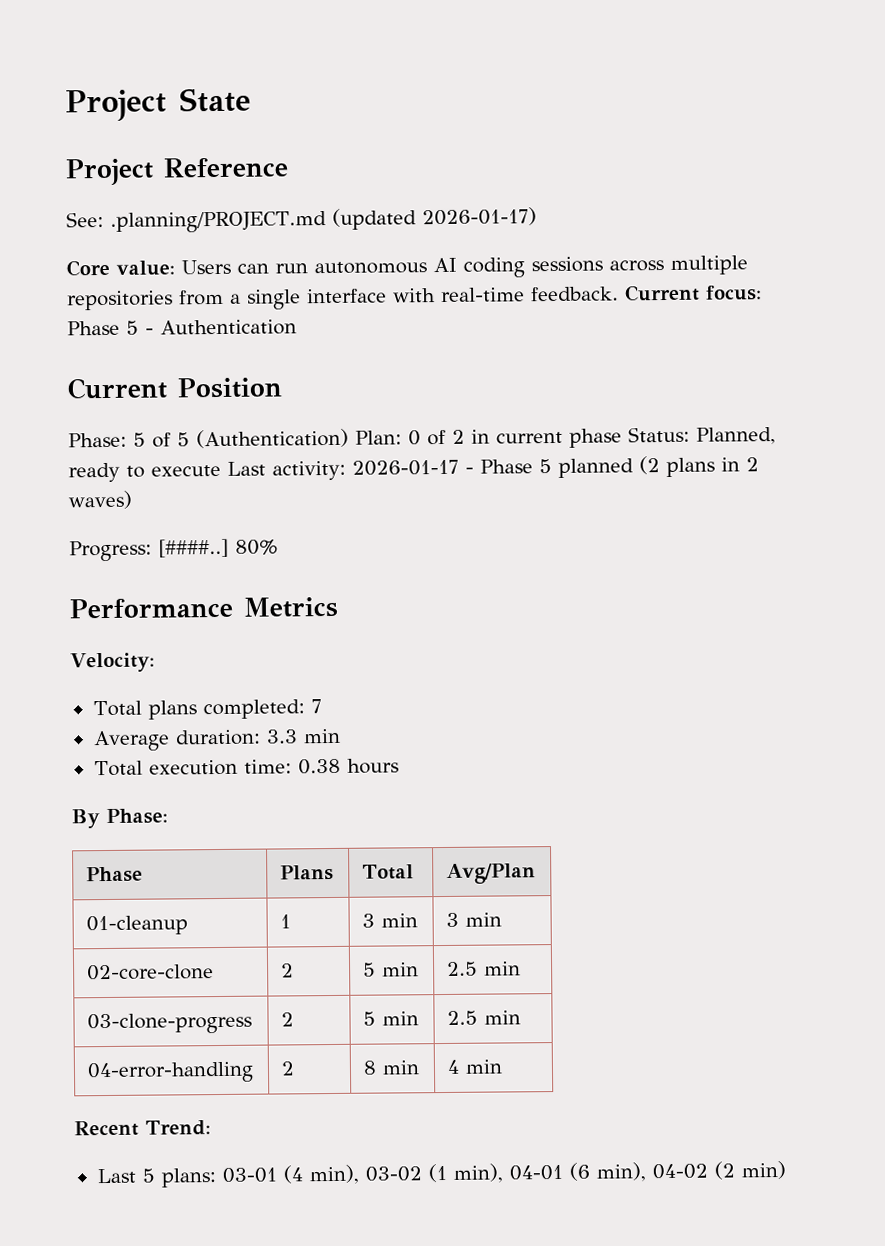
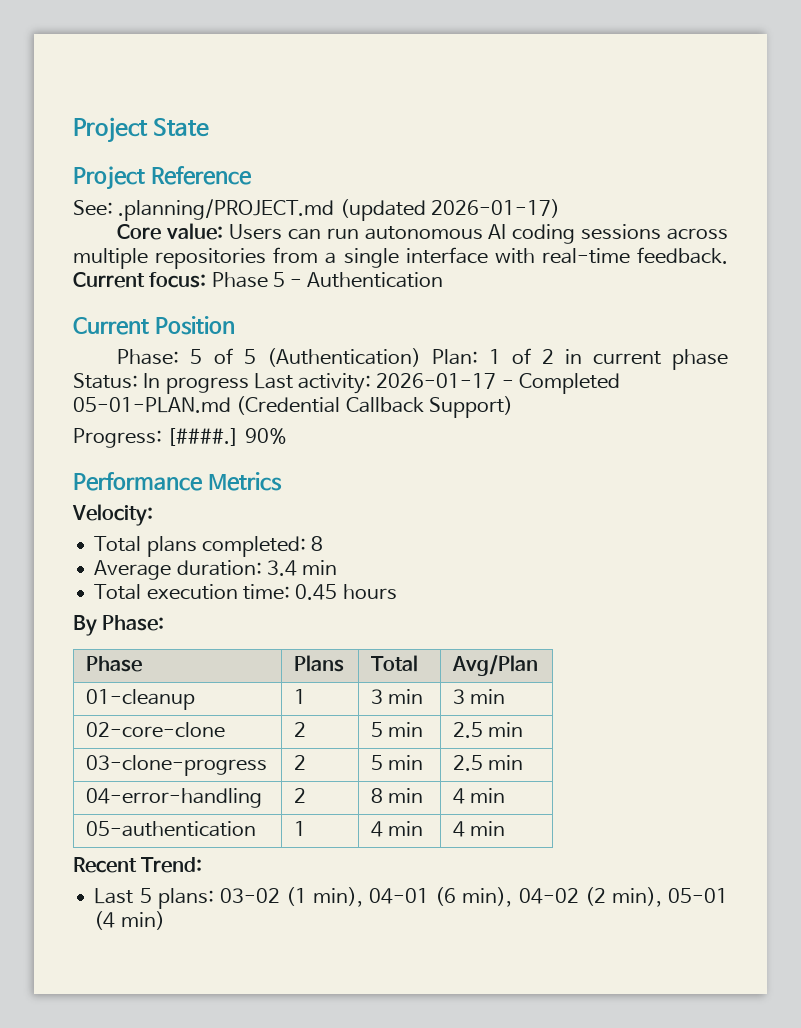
[408,430,421,446] 0 -> [488,349,501,364] 1
[696,427,776,445] [68,456,759,483] [68,490,132,510] Planned, ready to execute Last activity: 2026-01-17 - Phase 5 planned (2 plans in 2 waves) -> [143,373,620,394] [73,396,513,418] In progress Last activity: 2026-01-17 - Completed 05-01-PLAN.md (Credential Callback Support)
[158,538,278,558] [####..] 80% -> [167,428,287,446] [####.] 90%
[310,699,322,714] 7 -> [311,536,324,551] 8
[265,729,298,744] 3.3 -> [266,560,297,576] 3.4
[297,758,341,775] 0.38 -> [295,584,338,600] 0.45
(504, 1066) none -> [86,821,257,837] [294,821,307,836] [371,821,424,837] [453,821,506,837] // 05-authentication | 1 | 4 min | 4 min
[221,1164,359,1185] 03-01 (4 min), -> (214, 898) none
(735, 1170) none -> [611,887,728,907] [94,911,116,930] min), 05-01 (4

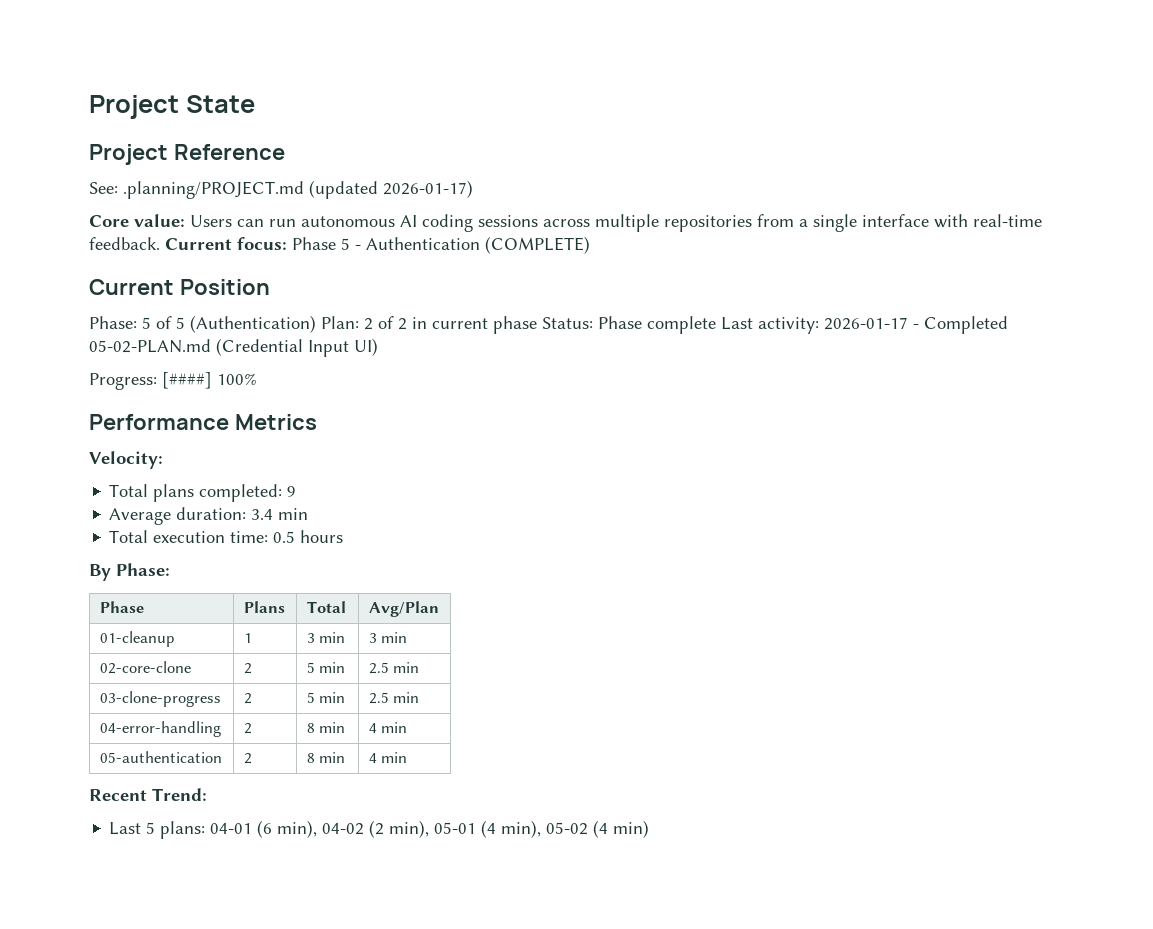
(444, 280) none -> [485,236,590,254] (COMPLETE)
[488,349,501,364] 1 -> [364,318,373,330] 2
[143,373,249,394] In progress -> [598,316,716,334] Phase complete
[73,396,513,418] 05-01-PLAN.md (Credential Callback Support) -> [89,338,378,357] 05-02-PLAN.md (Credential Input UI)
[167,428,287,446] [####.] 90% -> [162,372,257,389] [####] 100%
[311,536,324,551] 8 -> [287,486,297,497] 9
[295,584,338,600] 0.45 -> [273,531,296,543] 0.5
[294,821,307,836] [371,821,384,837] 1 | 4 -> [243,753,252,764] [306,753,315,763] 2 | 8
[219,887,364,907] 03-02 (1 min), -> (206, 830) none
(116, 920) none -> [501,820,609,838] min), 05-02 (4

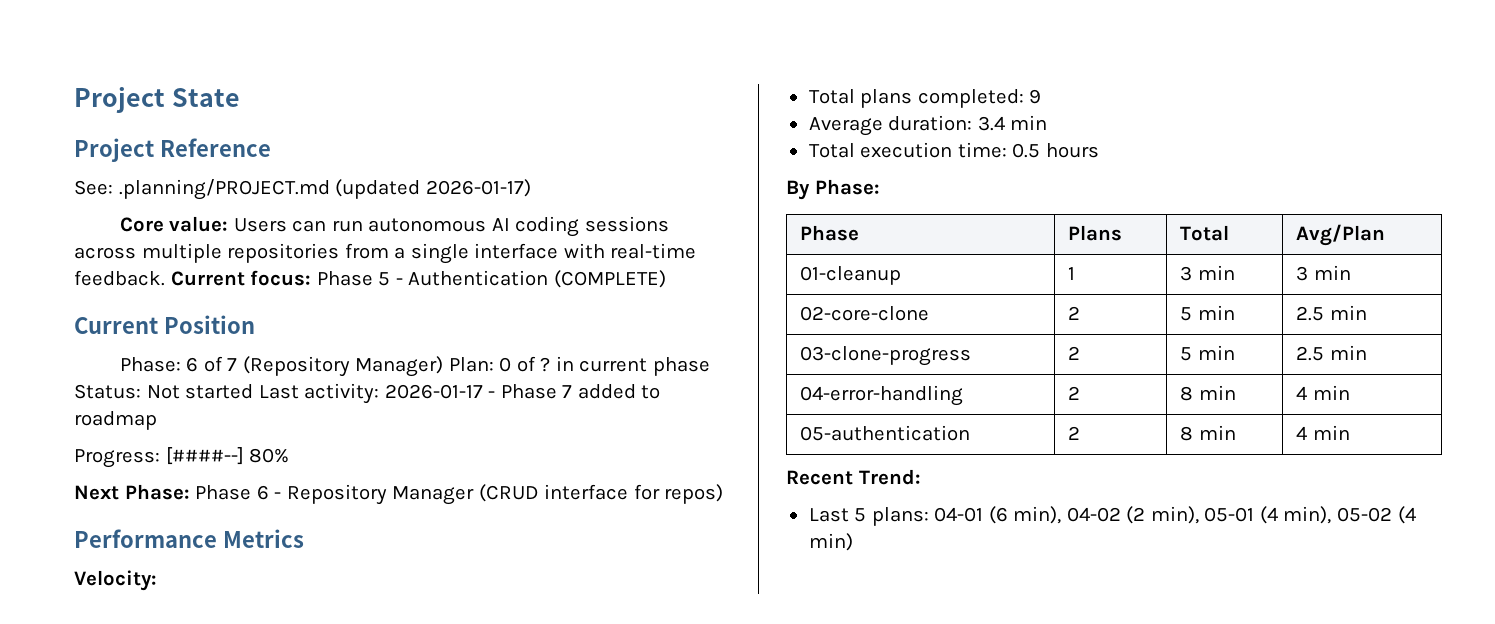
[142,315,407,333] 5 of 5 (Authentication) Plan: 2 of 2 -> [186,356,551,377] 6 of 7 (Repository Manager) Plan: 0 of ?
[598,316,716,334] Phase complete -> [146,384,254,399] Not started
[924,316,1008,334] [89,338,378,357] [89,372,257,390] Completed 05-02-PLAN.md (Credential Input UI) // Progress: [####] 100% -> [500,384,661,399] [74,411,157,430] [74,447,290,468] [74,484,724,505] Phase 7 added to roadmap // Progress: [####--] 80% // Next Phase: Phase 6 - Repository Manager (CRUD interface for repos)

